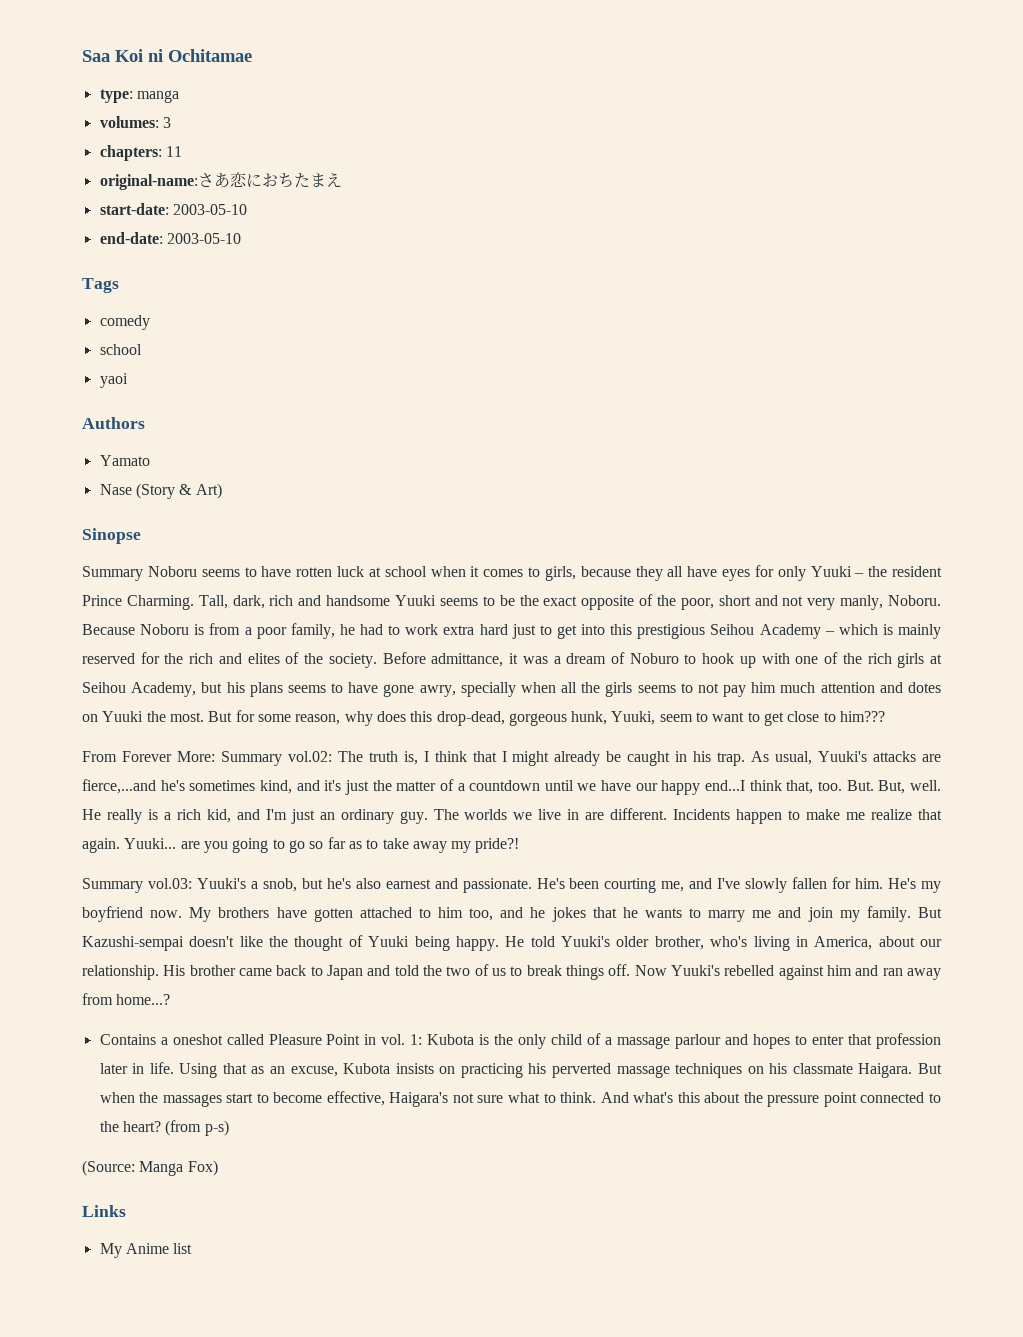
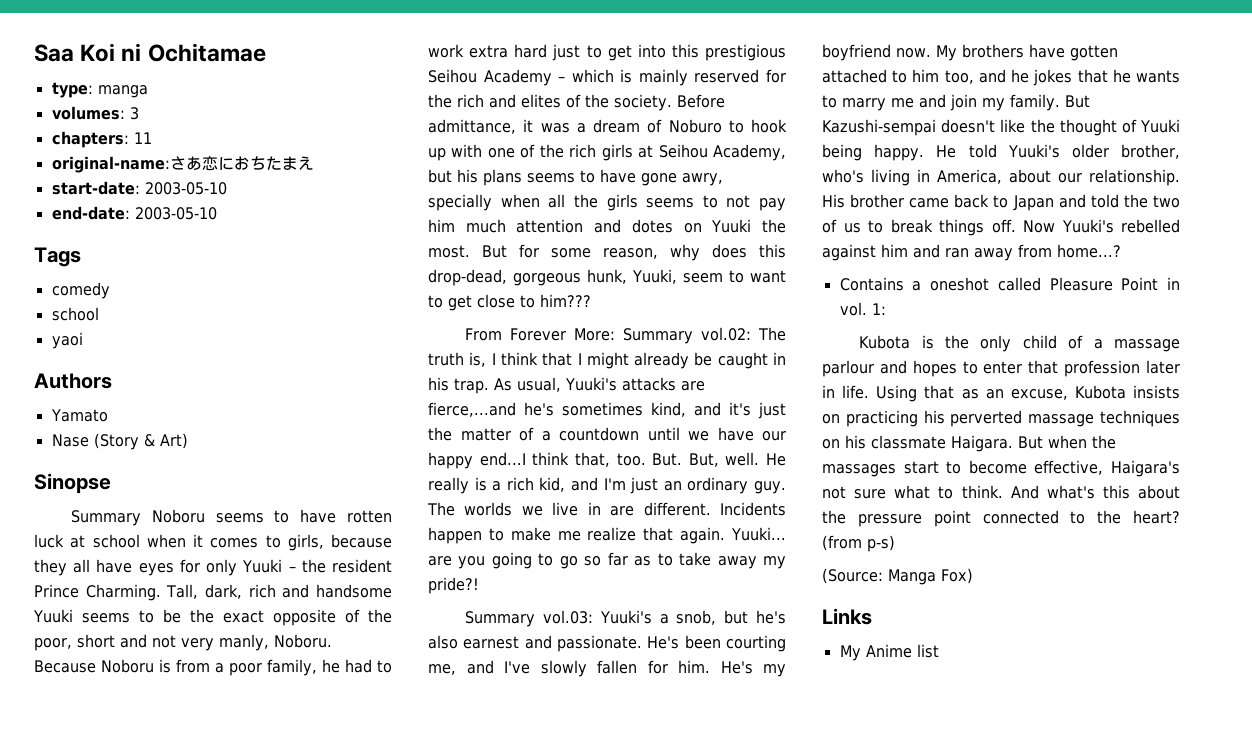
(423, 1039) none -> (886, 309) //

